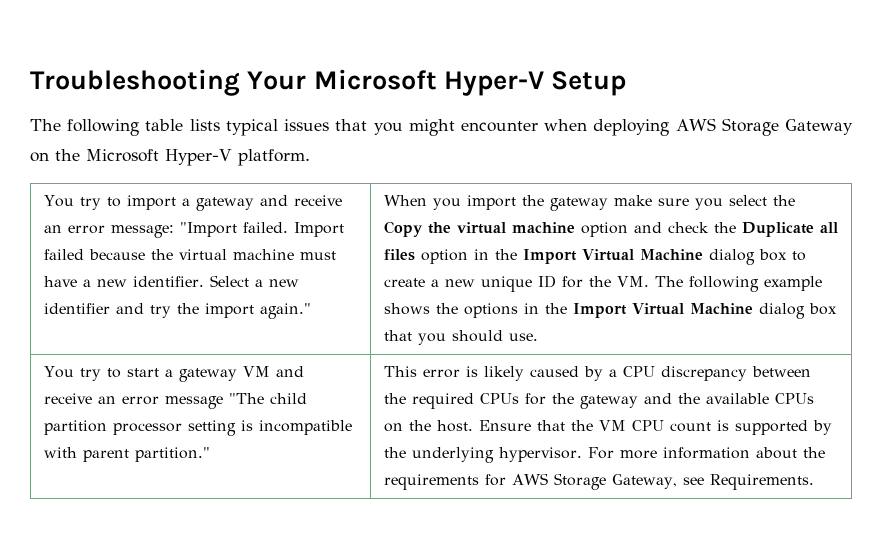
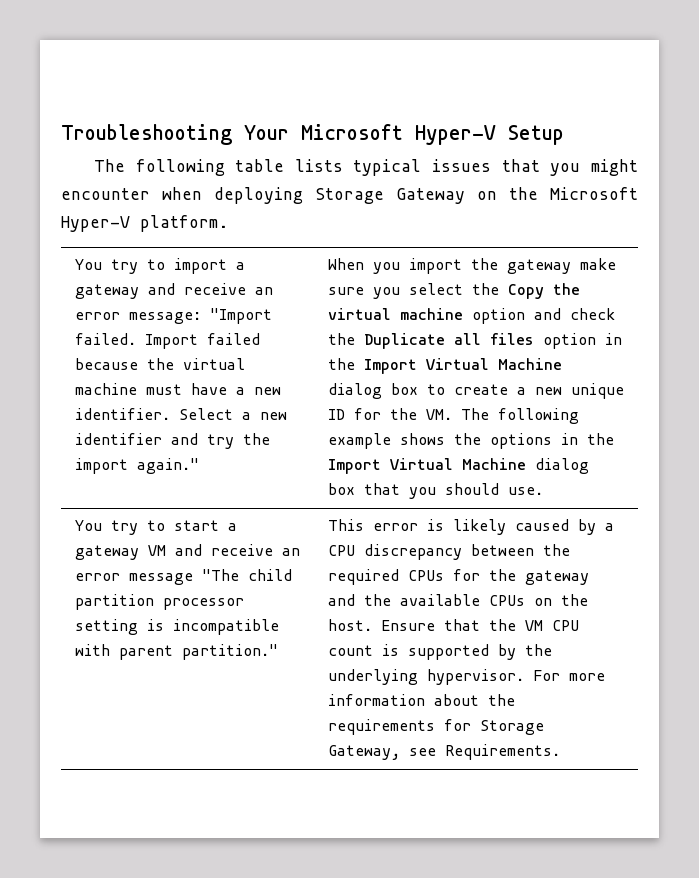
[675,118,716,131] AWS -> (303, 195) none
[511,473,548,485] AWS -> (471, 725) none

